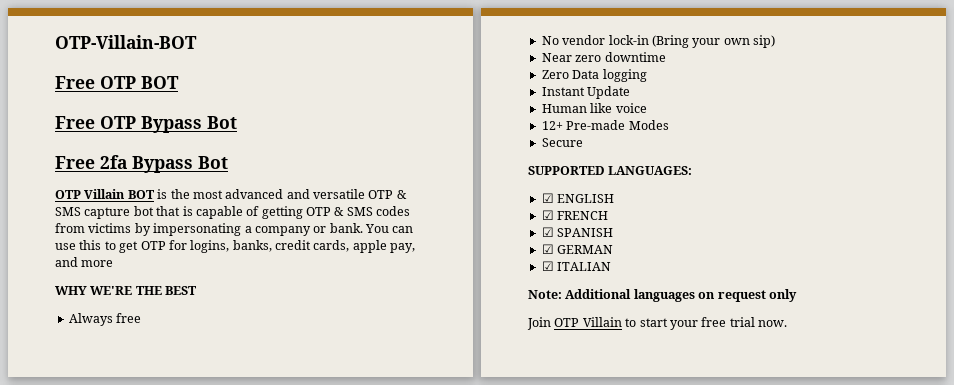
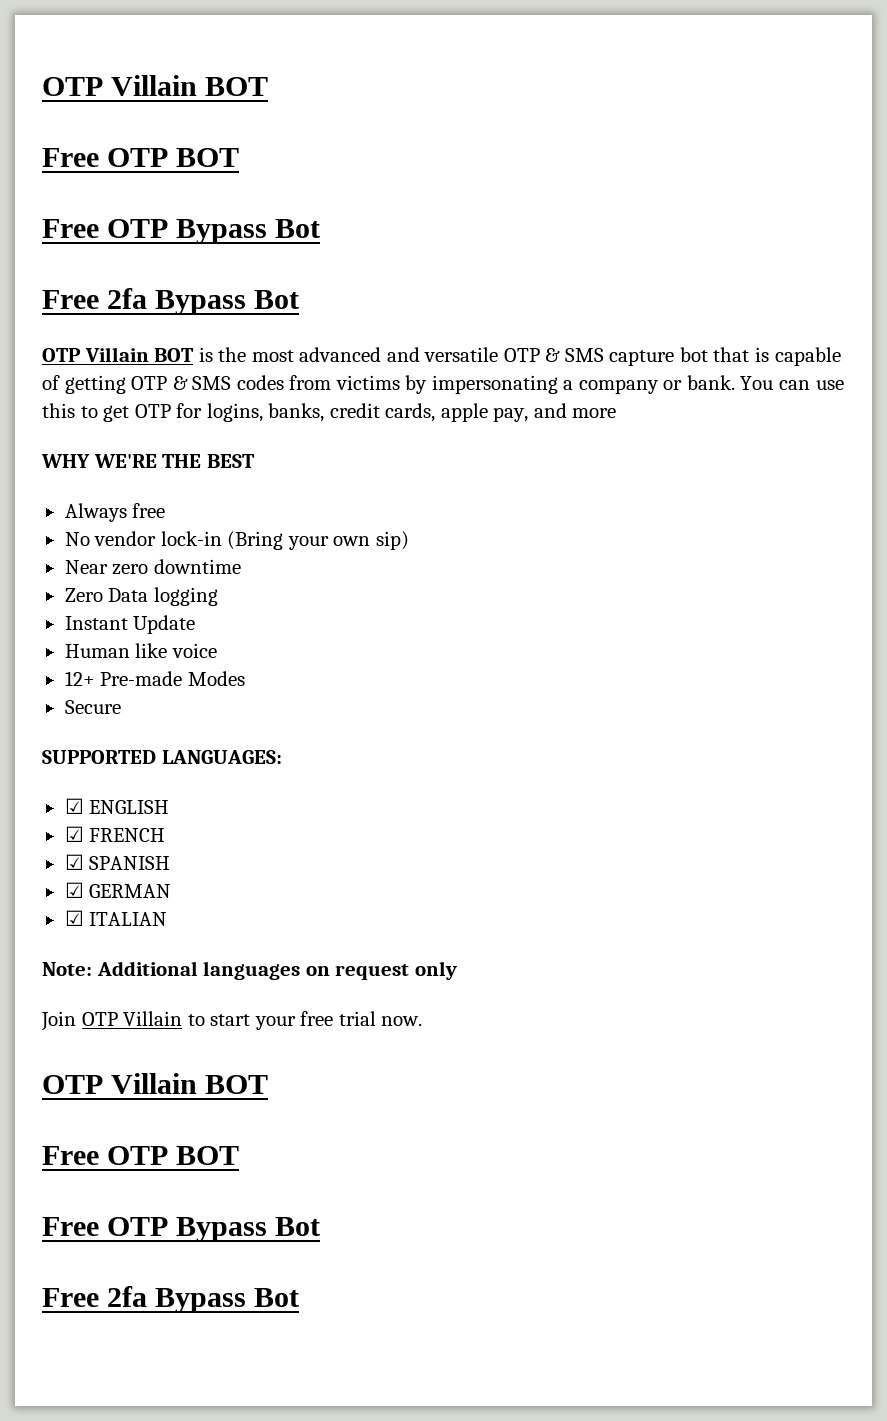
[55,35,197,49] OTP-Villain-BOT -> [42,75,269,96] OTP Villain BOT
(787, 323) none -> [42,1073,269,1094] [42,1146,240,1165] [42,1217,321,1242] [42,1286,300,1313] // OTP Villain BOT // Free OTP BOT // Free OTP Bypass Bot // Free 2fa Bypass Bot

